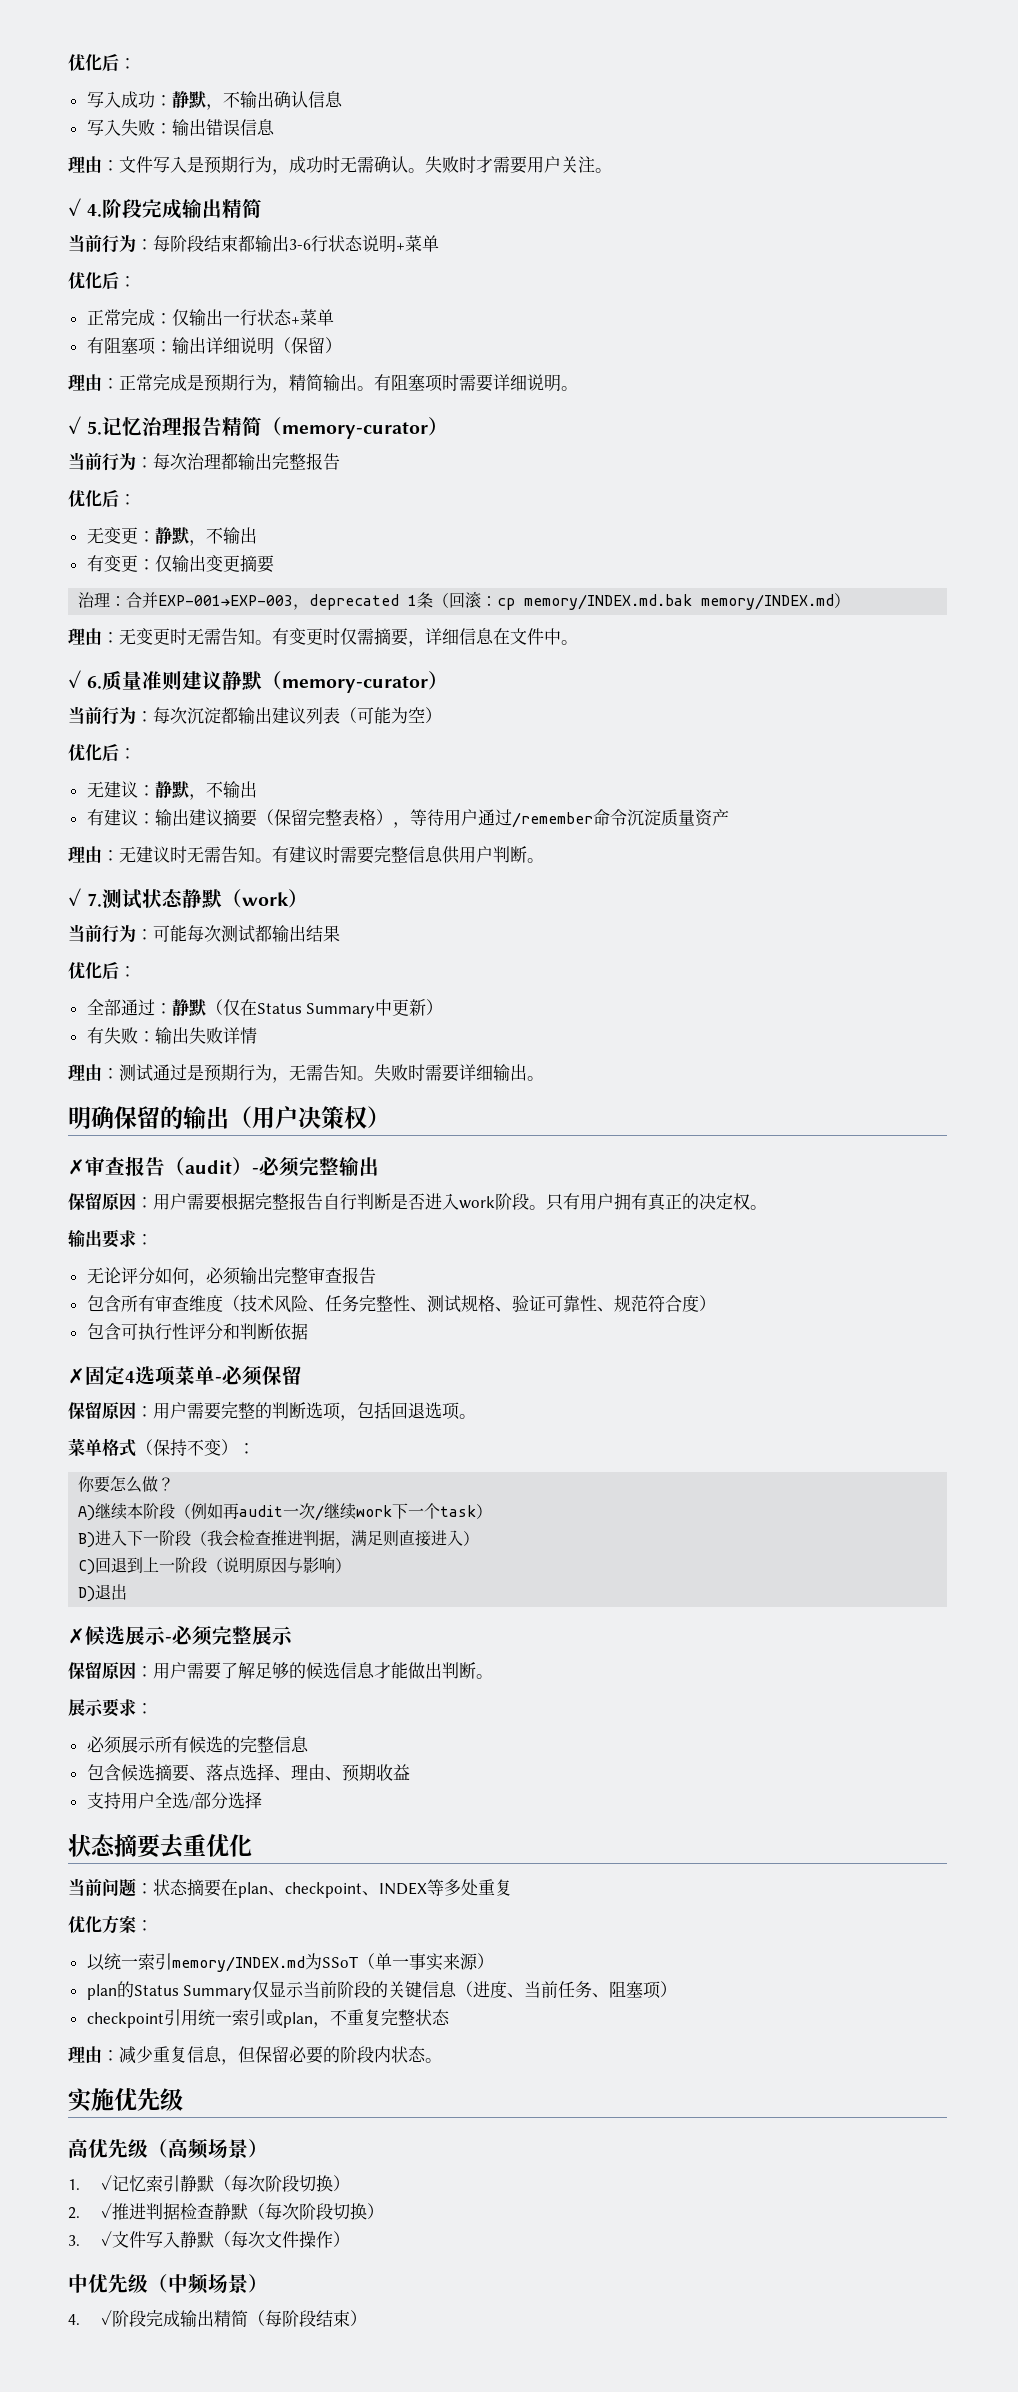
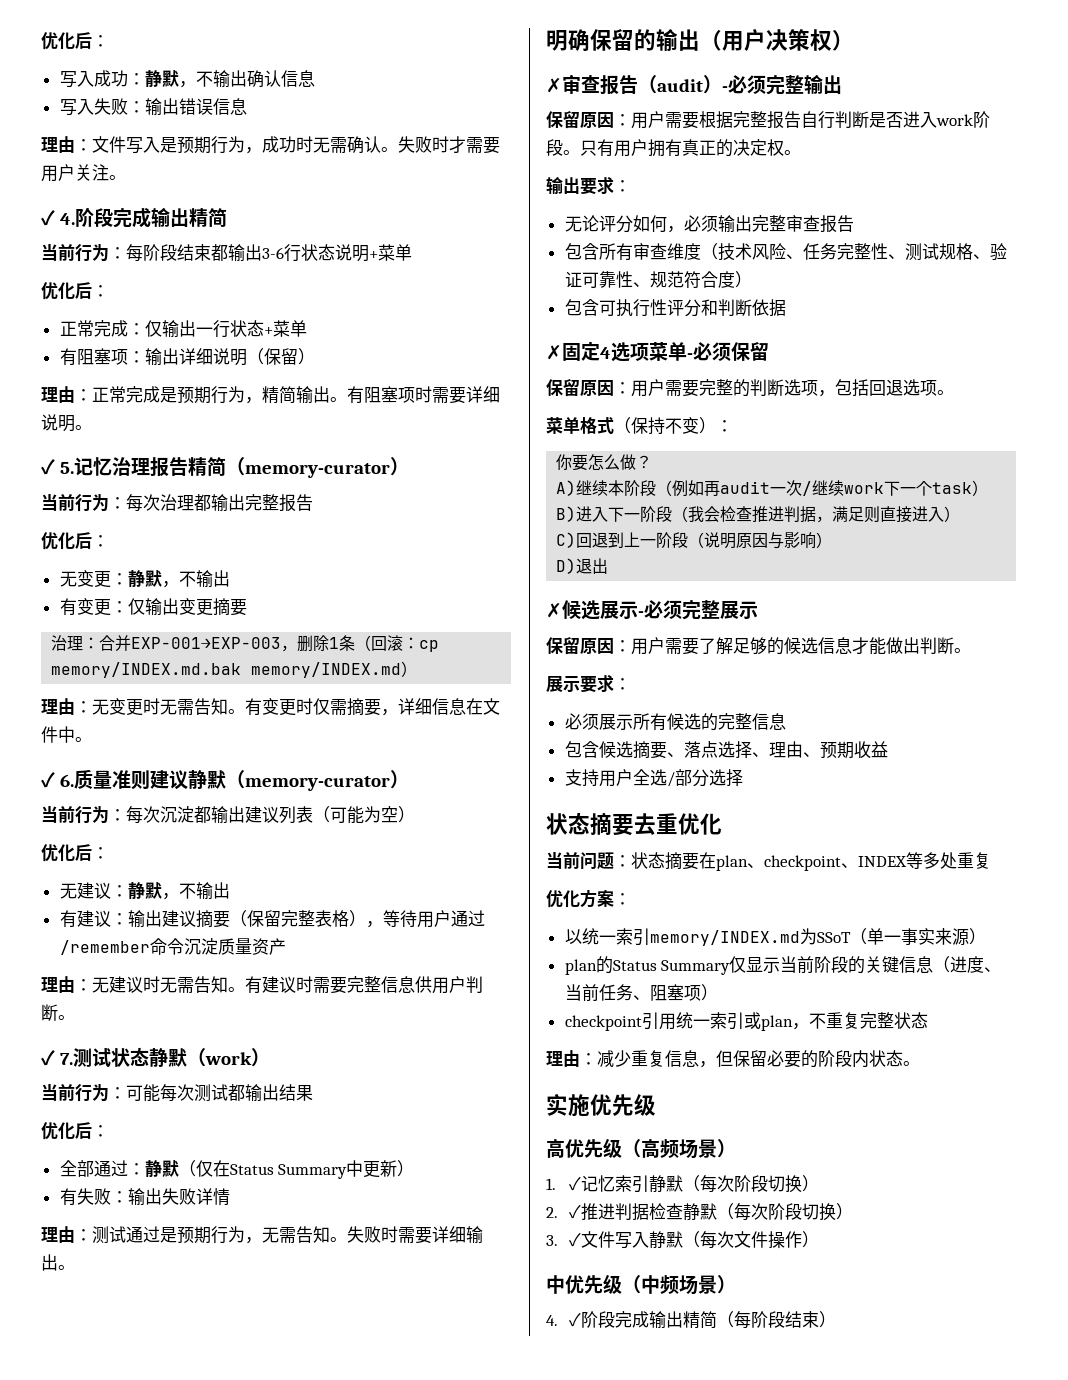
[309,594,400,610] deprecated -> [297,635,330,652] 删除

